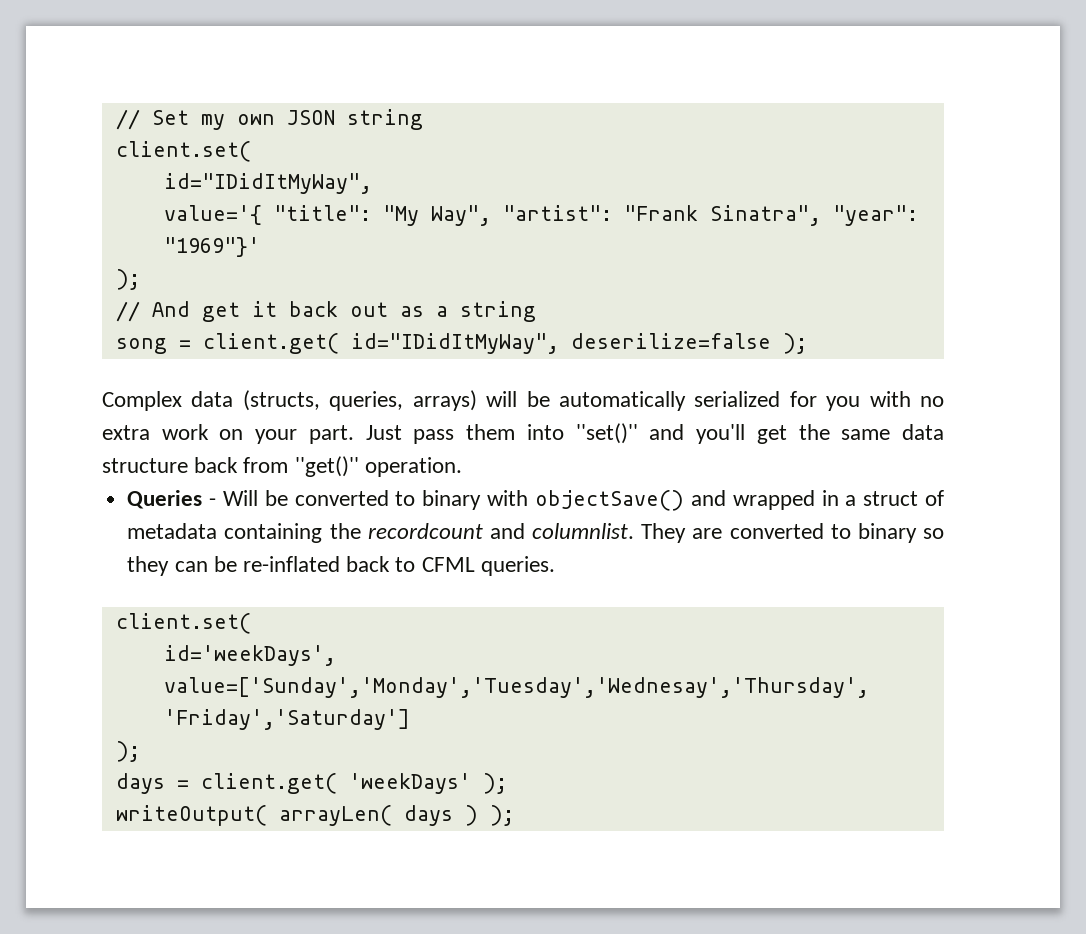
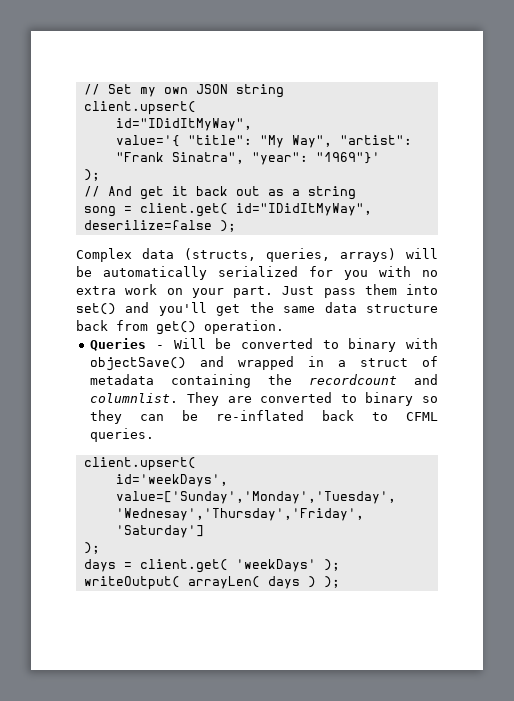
[115,141,251,162] client.set( -> [83,101,196,115] client.upsert(
[575,423,638,444] ''set()'' -> [76,303,116,315] set()
[294,456,359,477] ''get()'' -> [156,321,196,335] get()
[115,613,251,634] client.set( -> [83,457,196,471] client.upsert(

